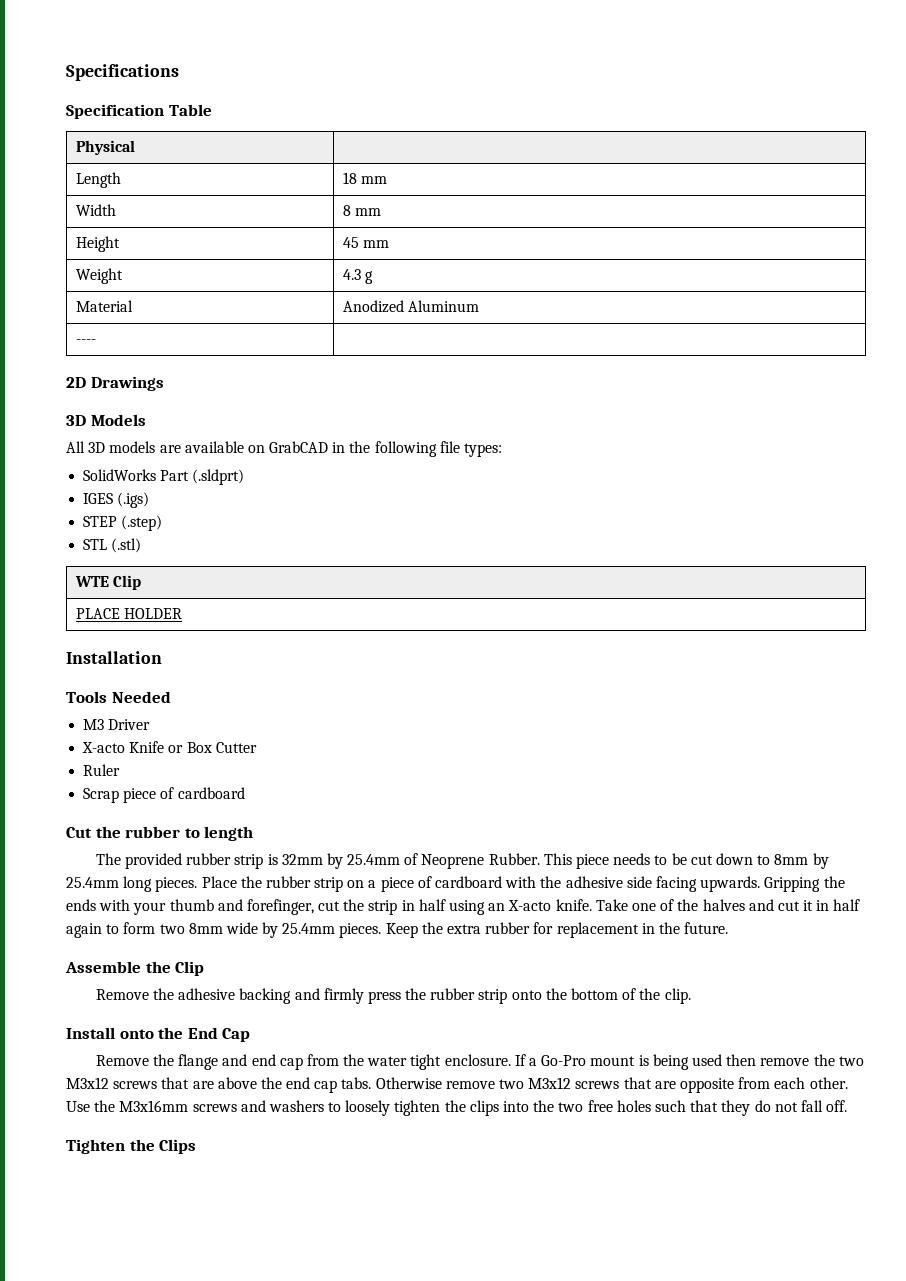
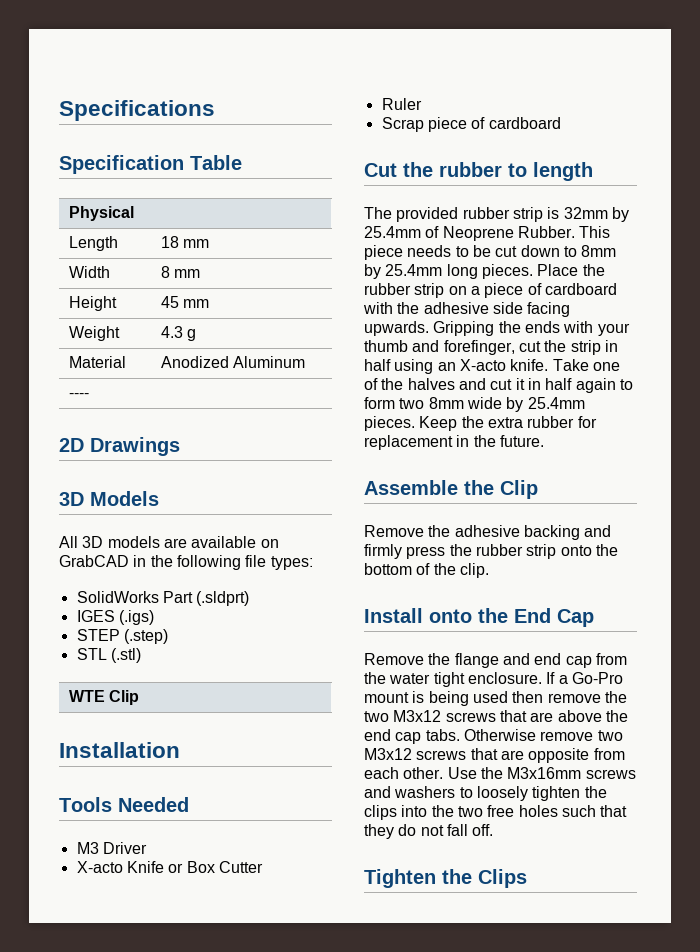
[75,608,182,619] // PLACE HOLDER -> (140, 697) none

